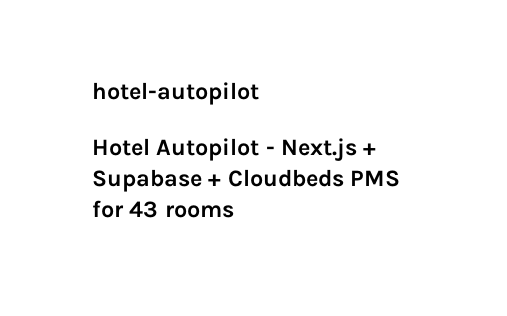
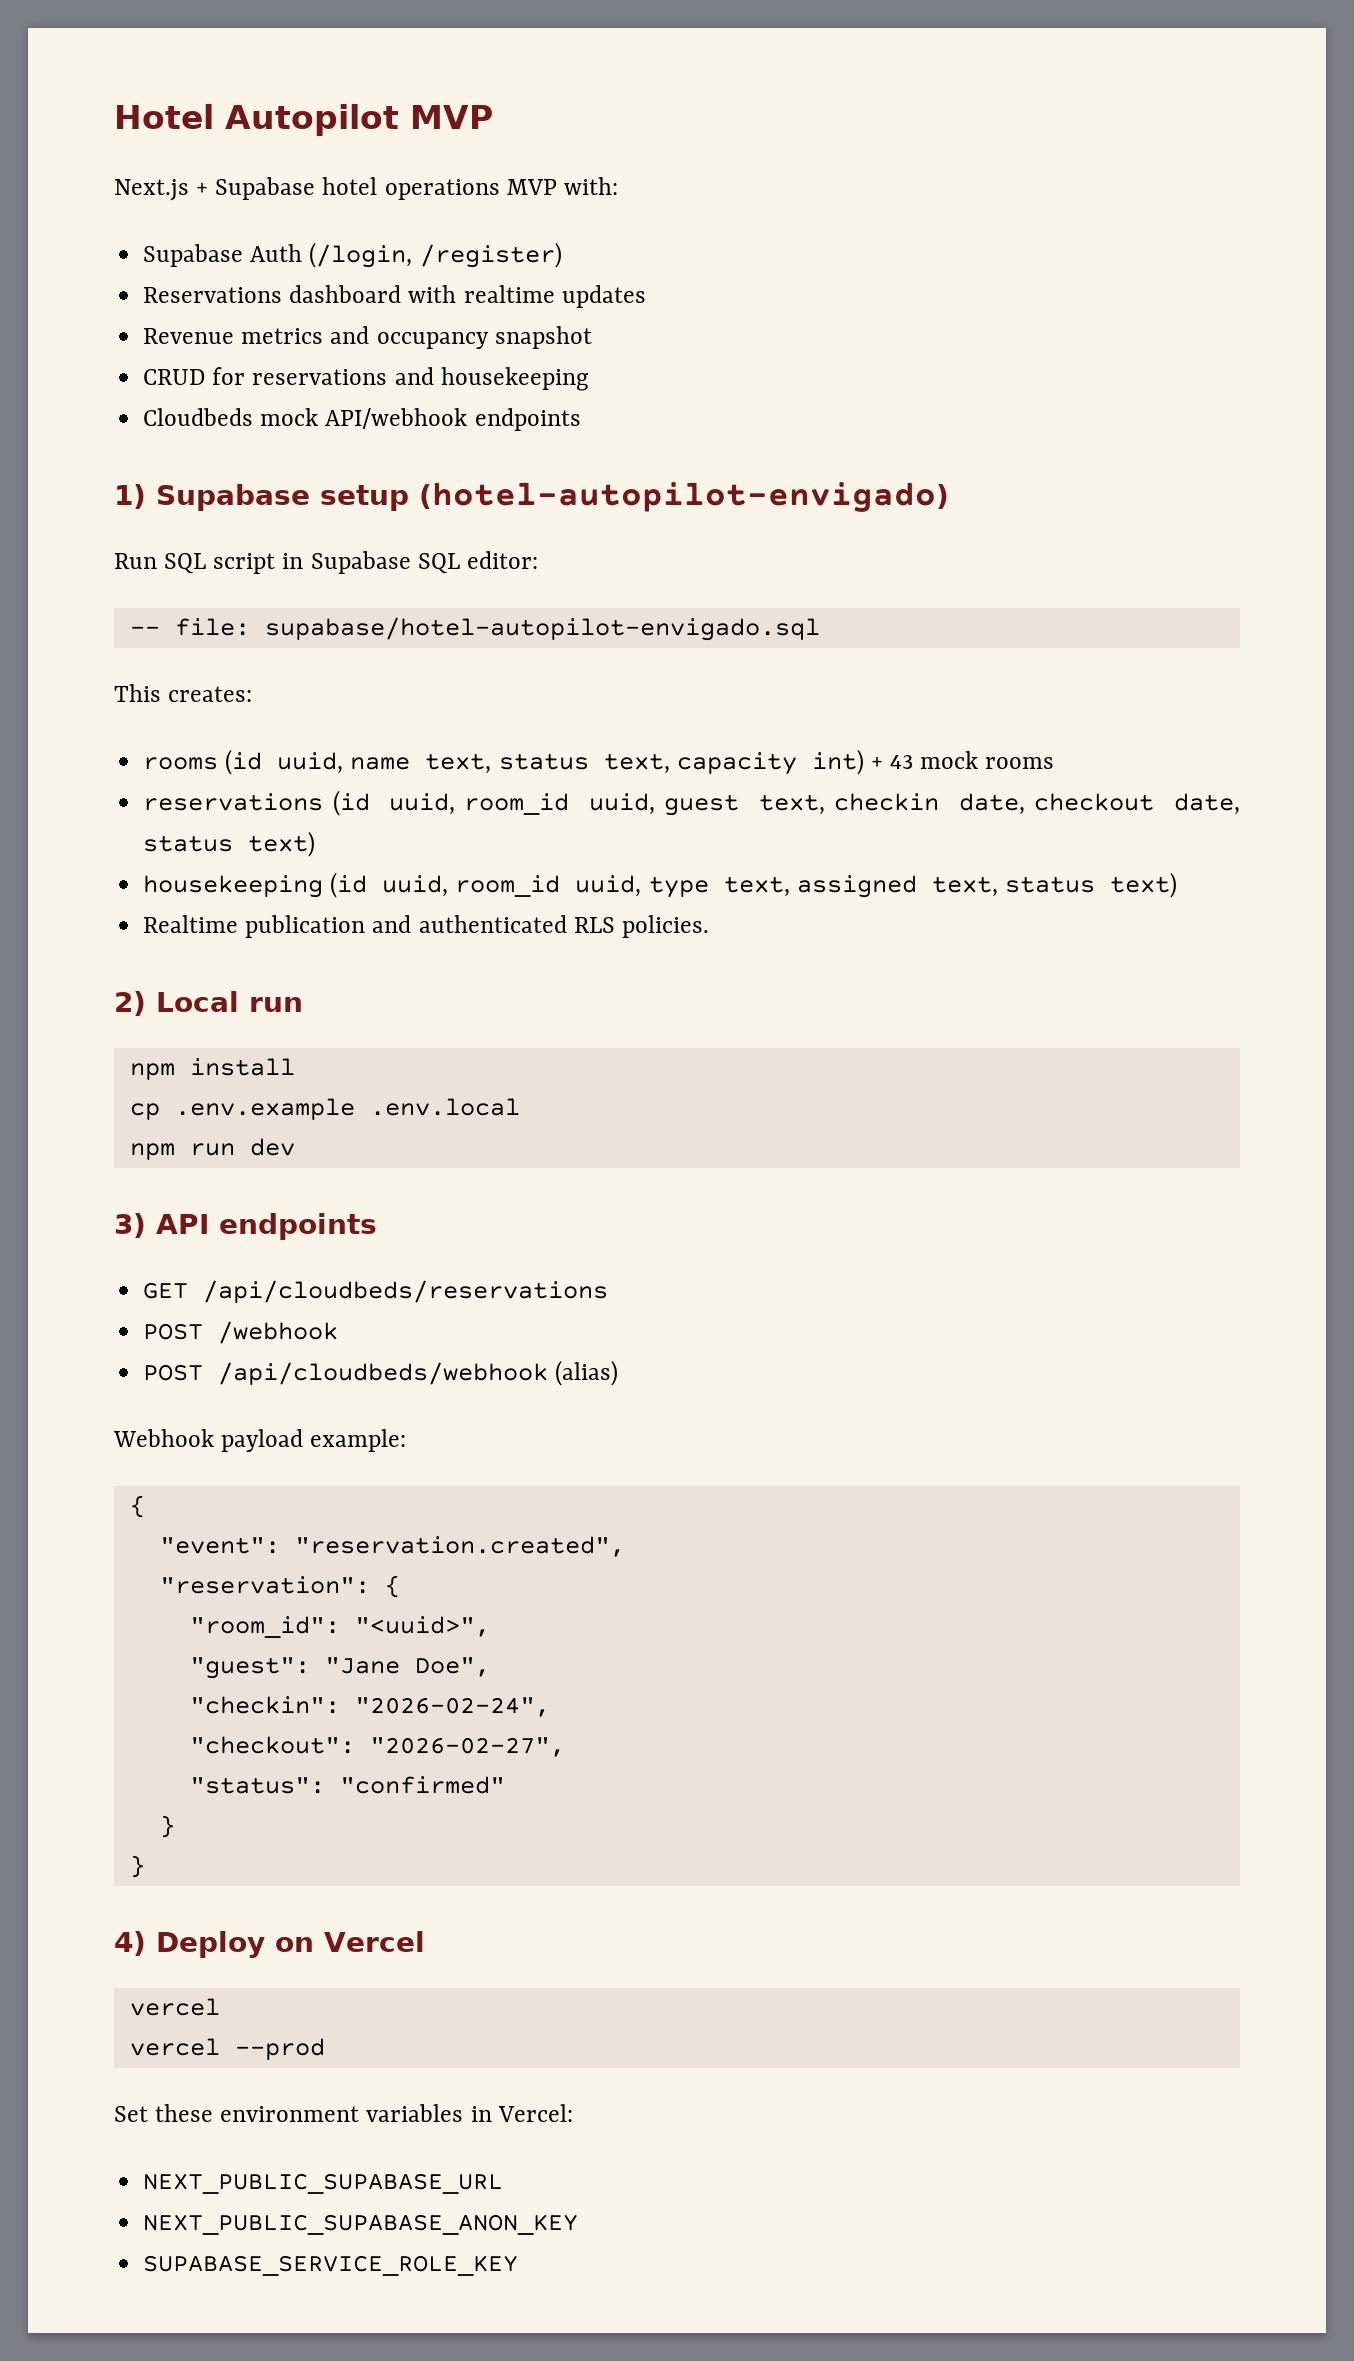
[92,82,259,105] hotel-autopilot // -> (114, 116) none
[265,146,275,155] - -> [410,105,493,129] MVP //
[208,169,401,187] [92,200,234,218] + Cloudbeds PMS for 43 rooms -> [322,177,618,200] [143,242,562,268] [143,285,646,308] [143,326,592,349] [143,367,589,391] [143,408,581,431] [114,482,949,512] [114,551,538,574] [129,617,820,641] [114,684,253,702] [143,749,1055,775] [143,790,1240,816] [143,831,316,857] [143,872,1177,898] [143,915,709,938] [114,991,303,1016] [129,1058,295,1080] [129,1098,520,1120] [129,1138,295,1160] [114,1213,377,1240] [143,1280,609,1303] [143,1321,339,1344] [143,1360,619,1386] [113,1429,407,1452] [129,1495,145,1518] [159,1536,625,1557] [159,1575,400,1598] [189,1616,490,1638] [189,1657,490,1679] [189,1696,550,1717] [189,1736,565,1757] [189,1776,505,1794] [159,1815,175,1838] [129,1855,145,1878] [114,1931,425,1958] [129,1998,220,2016] [129,2038,325,2060] [114,2104,573,2122] [143,2173,504,2194] [143,2214,579,2235] [143,2255,519,2276] hotel operations MVP with: // Supabase Auth (/login, /register) // Reservations dashboard with realtime updates // Revenue metrics and occupancy snapshot // CRUD for reservations and housekeeping // Cloudbeds mock API/webhook endpoints // 1) Supabase setup (hotel-autopilot-envigado) // Run SQL script in Supabase SQL editor: // -- file: supabase/hotel-autopilot-envigado.sql // This creates: // rooms (id uuid, name text, status text, capacity int) + 43 mock rooms // reservations (id uuid, room_id uuid, guest text, checkin date, checkout date, status text) // housekeeping (id uuid, room_id uuid, type text, assigned text, status text) // Realtime publication and authenticated RLS policies. // 2) Local run // npm install // cp .env.example .env.local // npm run dev // 3) API endpoints // GET /api/cloudbeds/reservations // POST /webhook // POST /api/cloudbeds/webhook (alias) // Webhook payload example: // { // "event": "reservation.created", // "reservation": { // "room_id": "<uuid>", // "guest": "Jane Doe", // "checkin": "2026-02-24", // "checkout": "2026-02-27", // "status": "confirmed" // } // } // 4) Deploy on Vercel // vercel // vercel --prod // Set these environment variables in Vercel: // NEXT_PUBLIC_SUPABASE_URL // NEXT_PUBLIC_SUPABASE_ANON_KEY // SUPABASE_SERVICE_ROLE_KEY

